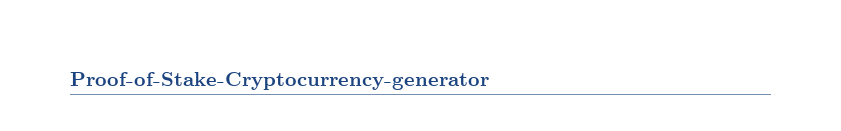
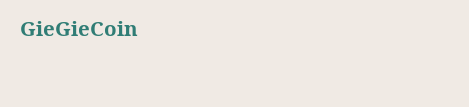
[70,72,489,90] Proof-of-Stake-Cryptocurrency-generator -> [20,21,138,36] GieGieCoin

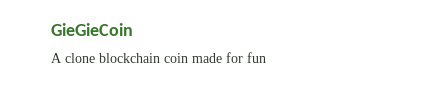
(138, 28) none -> [51,52,266,63] // A clone blockchain coin made for fun

